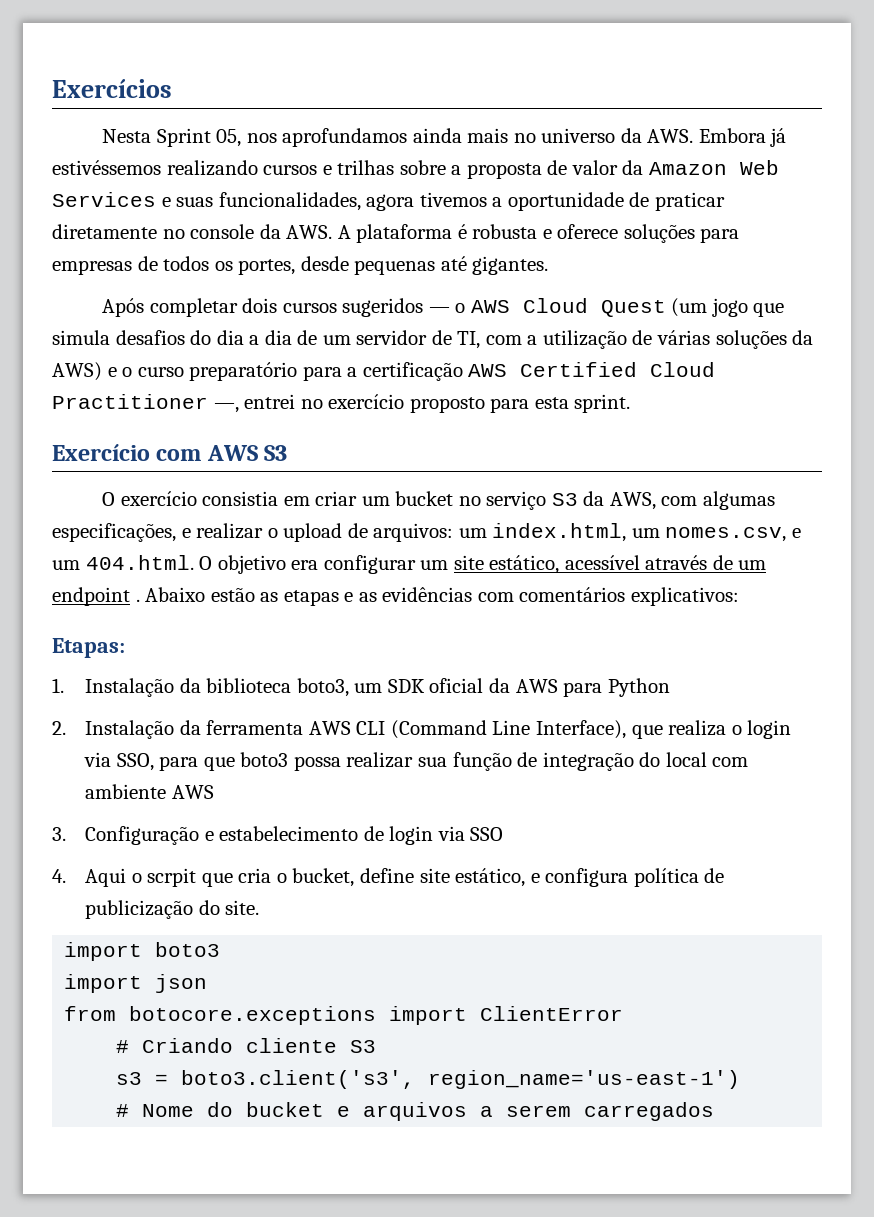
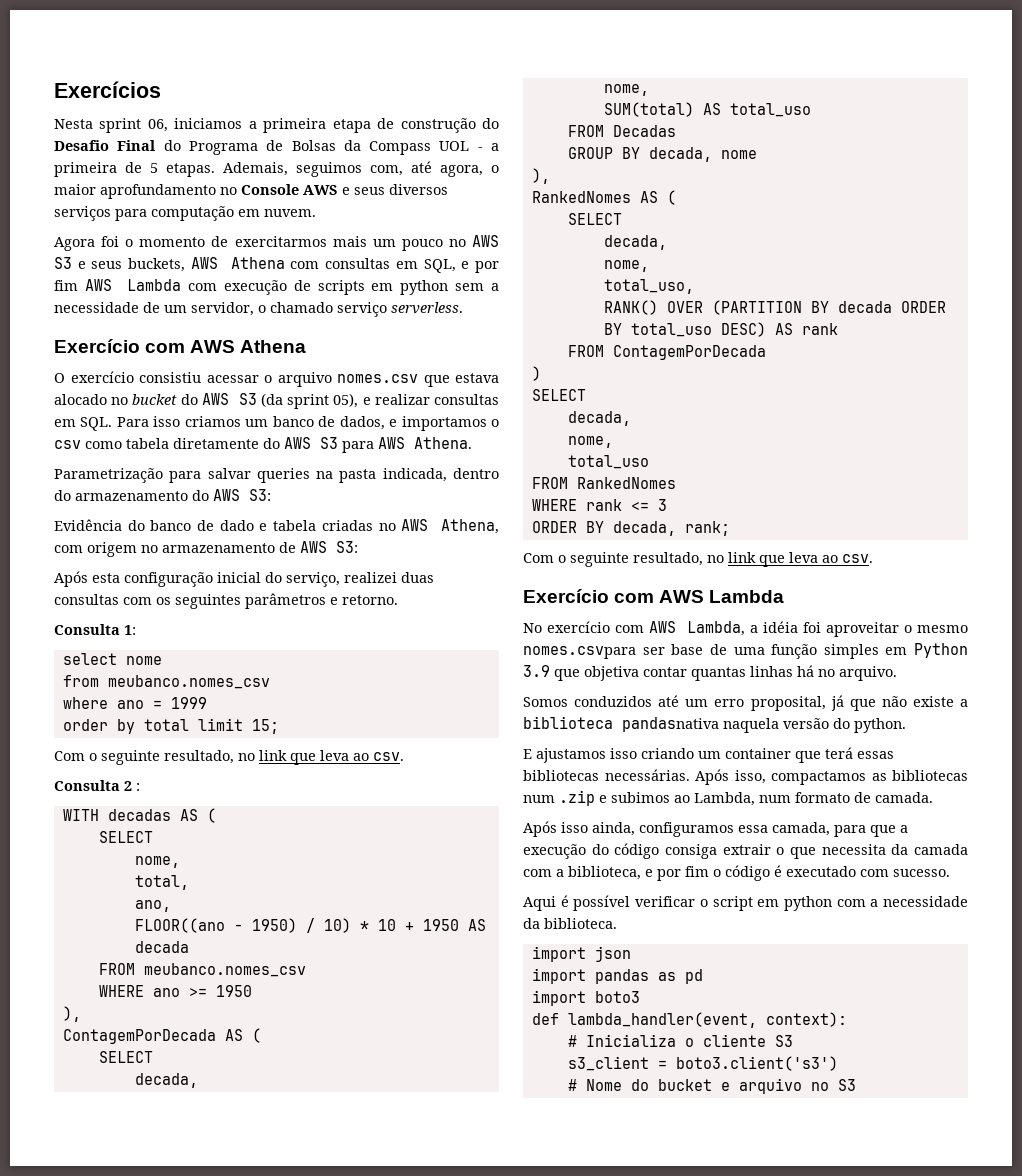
[156,128,787,147] [52,160,779,179] [52,192,725,211] [52,224,740,243] [52,256,549,275] [101,298,785,317] [52,330,814,349] [52,362,716,381] [52,394,631,413] [52,444,288,461] Sprint 05, nos aprofundamos ainda mais no universo da AWS. Embora já estivéssemos realizando cursos e trilhas sobre a proposta de valor da Amazon Web Services e suas funcionalidades, agora tivemos a oportunidade de praticar diretamente no console da AWS. A plataforma é robusta e oferece soluções para empresas de todos os portes, desde pequenas até gigantes. // Após completar dois cursos sugeridos — o AWS Cloud Quest (um jogo que simula desafios do dia a dia de um servidor de TI, com a utilização de várias soluções da AWS) e o curso preparatório para a certificação AWS Certified Cloud Practitioner —, entrei no exercício proposto para esta sprint. // Exercício com AWS S3 -> [99,118,500,133] [54,140,500,155] [54,161,499,177] [54,184,448,199] [54,206,316,221] [54,235,500,251] [54,257,500,273] [54,279,499,295] [54,302,463,317] [54,339,307,353] sprint 06, iniciamos a primeira etapa de construção do Desafio Final do Programa de Bolsas da Compass UOL - a primeira de 5 etapas. Ademais, seguimos com, até agora, o maior aprofundamento no Console AWS e seus diversos serviços para computação em nuvem. // Agora foi o momento de exercitarmos mais um pouco no AWS S3 e seus buckets, AWS Athena com consultas em SQL, e por fim AWS Lambda com execução de scripts em python sem a necessidade de um servidor, o chamado serviço serverless. // Exercício com AWS Athena
[202,491,775,510] [52,523,801,542] [52,555,767,574] [52,587,739,606] [52,638,125,658] [52,678,670,697] [52,720,792,739] [84,752,749,771] [85,784,214,799] [52,826,504,845] [52,868,725,887] [85,900,260,919] [64,942,221,961] [64,974,208,993] [64,1006,624,1025] [116,1038,234,1053] consistia em criar um bucket no serviço S3 da AWS, com algumas especificações, e realizar o upload de arquivos: um index.html, um nomes.csv, e um 404.html. O objetivo era configurar um site estático, acessível através de um endpoint . Abaixo estão as etapas e as evidências com comentários explicativos: // Etapas: // 1. Instalação da biblioteca boto3, um SDK oficial da AWS para Python // 2. Instalação da ferramenta AWS CLI (Command Line Interface), que realiza o login via SSO, para que boto3 possa realizar sua função de integração do local com ambiente AWS // 3. Configuração e estabelecimento de login via SSO // 4. Aqui o scrpit que cria o bucket, define site estático, e configura política de publicização do site. // import boto3 // import json // from botocore.exceptions import ClientError // # Criando -> [139,372,499,387] [54,393,499,409] [54,416,499,431] [54,437,472,453] [54,468,499,483] [54,489,271,501] [54,519,499,534] [54,541,358,557] [54,571,434,587] [54,593,398,609] [54,624,136,635] [62,653,162,665] [62,675,270,689] [62,697,207,709] [62,718,279,734] [54,750,404,765] [54,780,140,791] [62,808,216,823] [98,831,153,843] [134,856,180,868] [134,875,189,890] [134,900,171,912] [134,918,486,933] [134,941,189,953] [98,963,306,977] [98,985,252,997] [62,1006,81,1022] [62,1028,261,1044] [98,1051,153,1063] [134,1073,198,1088] [603,84,649,96] [603,102,811,117] [567,125,676,137] [567,147,757,162] [531,168,550,184] [531,190,676,205] [567,213,622,225] [603,235,667,250] [603,260,649,272] [603,279,694,294] [603,300,946,315] [603,322,838,337] [567,345,766,360] [531,366,541,381] [531,389,586,401] [567,411,631,426] [567,436,613,448] [567,455,649,469] [531,477,676,489] [531,499,667,511] [531,521,730,536] [523,552,873,567] [523,589,785,603] [523,621,968,637] [523,643,968,659] [523,665,897,681] [523,695,969,711] [523,716,906,733] [523,747,894,763] [523,769,968,785] [523,790,933,806] [523,821,908,837] [523,843,968,859] [523,865,950,881] [523,895,968,911] [523,918,617,929] [531,946,631,962] [531,968,703,984] [531,990,640,1006] [531,1012,847,1028] [567,1034,694,1047] consistiu acessar o arquivo nomes.csv que estava alocado no bucket do AWS S3 (da sprint 05), e realizar consultas em SQL. Para isso criamos um banco de dados, e importamos o csv como tabela diretamente do AWS S3 para AWS Athena. // Parametrização para salvar queries na pasta indicada, dentro do armazenamento do AWS S3: // Evidência do banco de dado e tabela criadas no AWS Athena, com origem no armazenamento de AWS S3: // Após esta configuração inicial do serviço, realizei duas consultas com os seguintes parâmetros e retorno. // Consulta 1: // select nome // from meubanco.nomes_csv // where ano = 1999 // order by total limit 15; // Com o seguinte resultado, no link que leva ao csv. // Consulta 2 : // WITH decadas AS ( // SELECT // nome, // total, // ano, // FLOOR((ano - 1950) / 10) * 10 + 1950 AS decada // FROM meubanco.nomes_csv // WHERE ano >= 1950 // ), // ContagemPorDecada AS ( // SELECT // decada, // nome, // SUM(total) AS total_uso // FROM Decadas // GROUP BY decada, nome // ), // RankedNomes AS ( // SELECT // decada, // nome, // total_uso, // RANK() OVER (PARTITION BY decada ORDER BY total_uso DESC) AS rank // FROM ContagemPorDecada // ) // SELECT // decada, // nome, // total_uso // FROM RankedNomes // WHERE rank <= 3 // ORDER BY decada, rank; // Com o seguinte resultado, no link que leva ao csv. // Exercício com AWS Lambda // No exercício com AWS Lambda, a idéia foi aproveitar o mesmo nomes.csvpara ser base de uma função simples em Python 3.9 que objetiva contar quantas linhas há no arquivo. // Somos conduzidos até um erro proposital, já que não existe a biblioteca pandasnativa naquela versão do python. // E ajustamos isso criando um container que terá essas bibliotecas necessárias. Após isso, compactamos as bibliotecas num .zip e subimos ao Lambda, num formato de camada. // Após isso ainda, configuramos essa camada, para que a execução do código consiga extrair o que necessita da camada com a biblioteca, e por fim o código é executado com sucesso. // Aqui é possível verificar o script em python com a necessidade da biblioteca. // import json // import pandas as pd // import boto3 // def lambda_handler(event, context): // # Inicializa o
[116,1070,741,1089] s3 = boto3.client('s3', region_name='us-east-1') -> [567,1056,838,1071] s3_client = boto3.client('s3')
[363,1102,715,1121] arquivos a serem carregados -> [738,1078,856,1094] arquivo no S3

